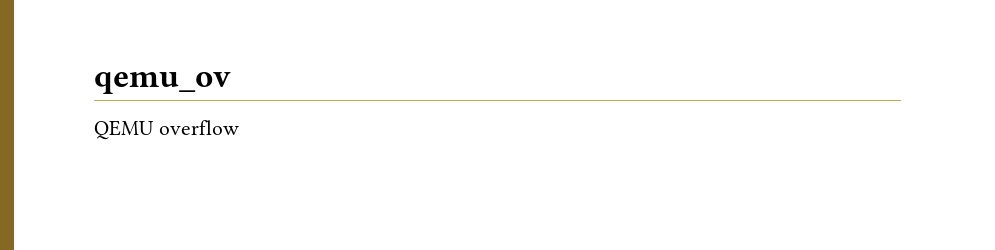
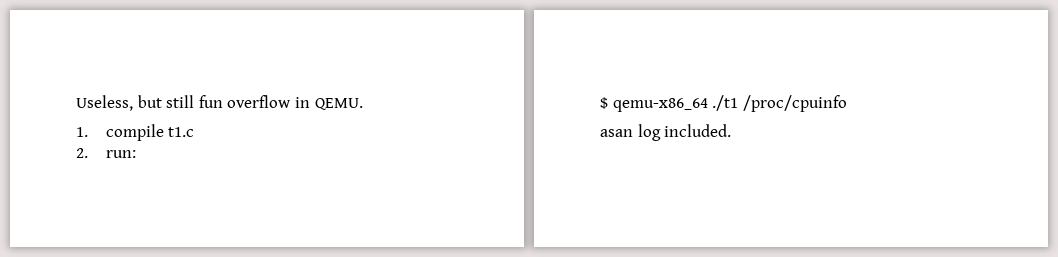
[94,72,231,94] [94,120,239,140] qemu_ov // QEMU overflow -> [76,95,363,111] [76,124,195,141] [76,148,136,158] [600,95,847,112] [600,124,732,141] Useless, but still fun overflow in QEMU. // 1. compile t1.c // 2. run: // $ qemu-x86_64 ./t1 /proc/cpuinfo // asan log included.

